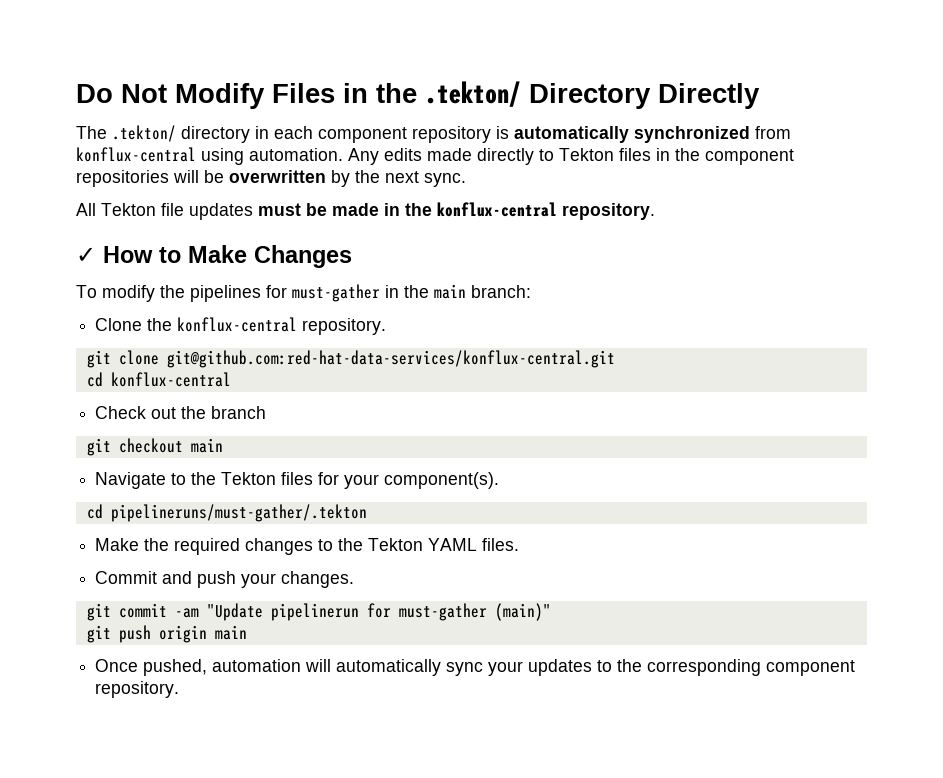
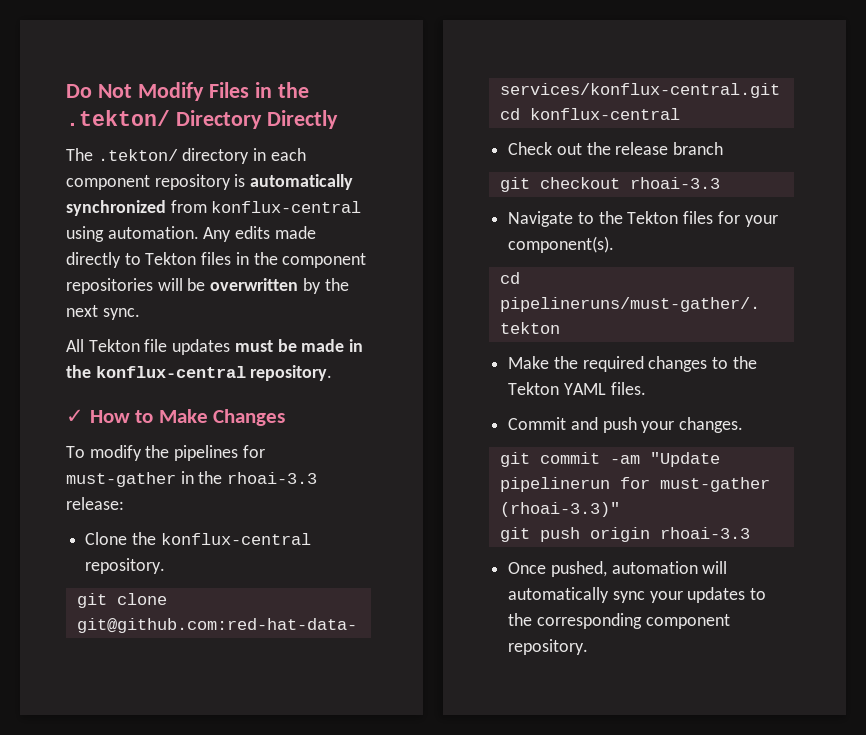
[434,284,531,299] main branch: -> [227,472,318,484] [66,497,124,510] rhoai-3.3 release:
(207, 412) none -> [615,142,669,155] release
[190,438,223,453] main -> [629,177,720,189] rhoai-3.3
[494,603,551,621] (main)" -> [499,502,620,517] (rhoai-3.3)"
[214,625,247,640] main -> [659,527,750,539] rhoai-3.3

